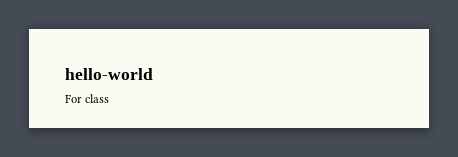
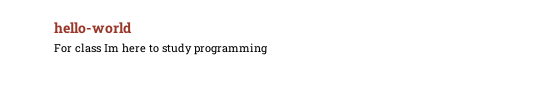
(110, 98) none -> [104,43,268,55] Im here to study programming

